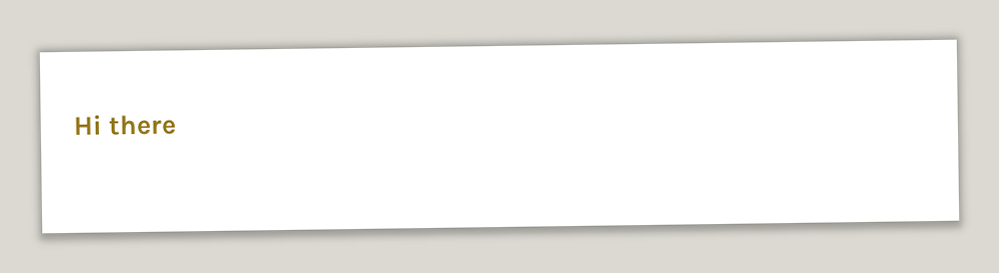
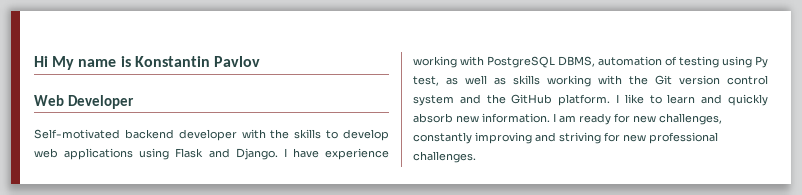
[108,114,177,136] there -> [52,56,260,70] [34,95,134,109] [34,129,389,141] [34,148,389,160] [413,56,768,68] [413,75,768,87] [413,94,768,106] [413,113,722,125] [413,132,718,144] [413,151,476,163] My name is Konstantin Pavlov // Web Developer // Self-motivated backend developer with the skills to develop web applications using Flask and Django. I have experience working with PostgreSQL DBMS, automation of testing using Py test, as well as skills working with the Git version control system and the GitHub platform. I like to learn and quickly absorb new information. I am ready for new challenges, constantly improving and striving for new professional challenges.

